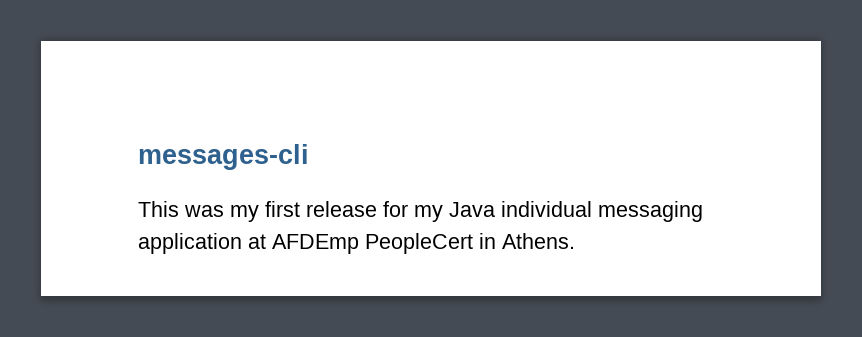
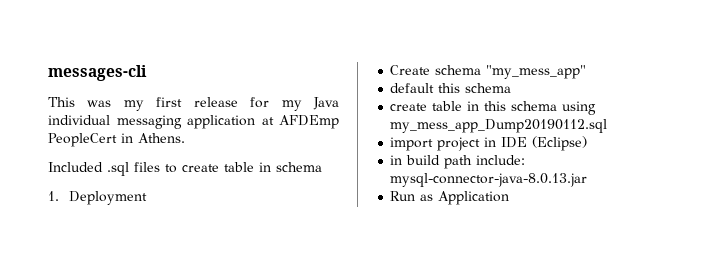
(575, 241) none -> [48,162,322,176] [48,191,148,205] [390,65,587,79] [390,83,512,93] [390,101,597,115] [390,119,608,133] [390,136,588,151] [390,155,526,169] [390,173,588,187] [390,191,510,205] // Included .sql files to create table in schema // 1. Deployment // Create schema "my_mess_app" // default this schema // create table in this schema using my_mess_app_Dump20190112.sql // import project in IDE (Eclipse) // in build path include: mysql-connector-java-8.0.13.jar // Run as Application

